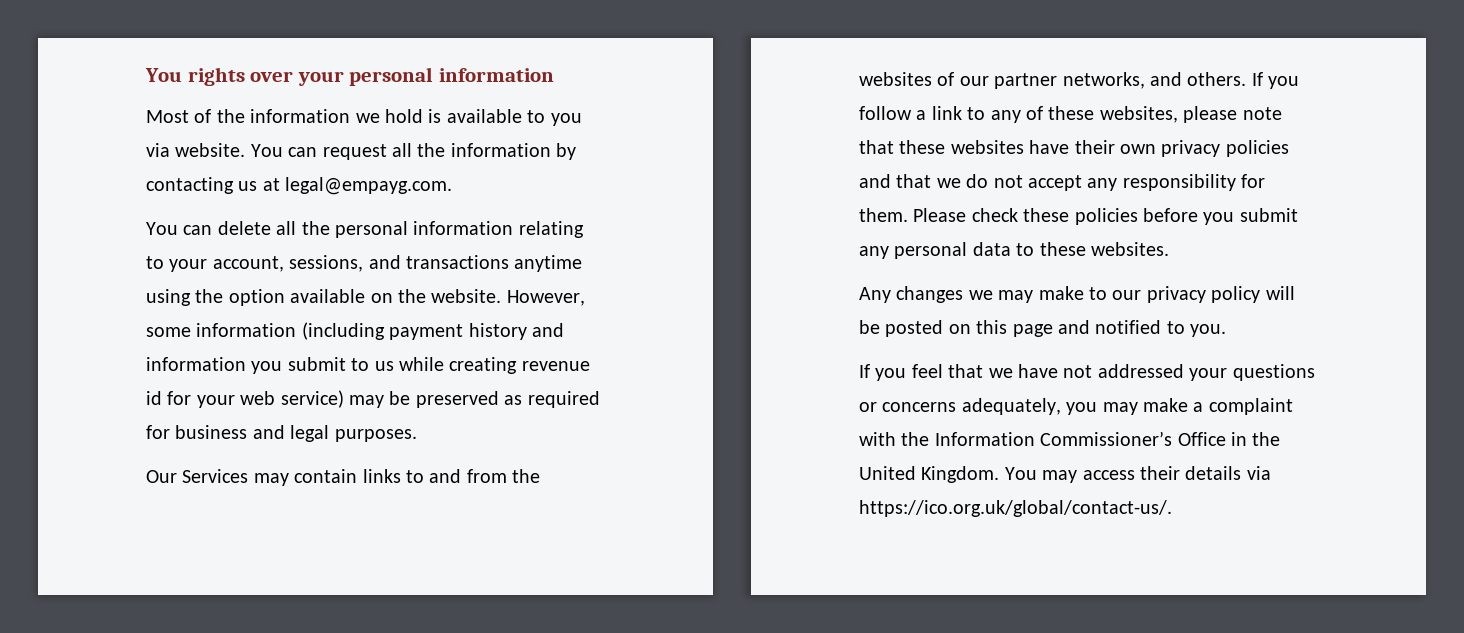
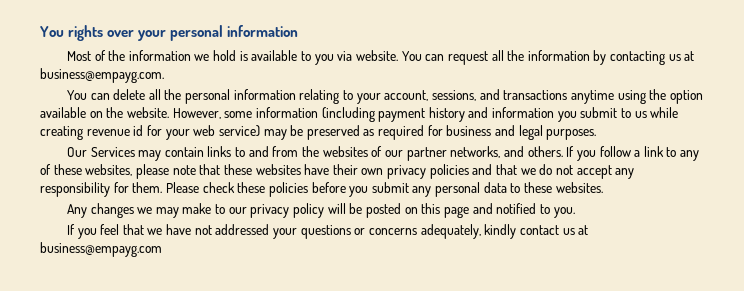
[285,177,453,195] legal@empayg.com. -> [40,68,164,83] business@empayg.com.
[1066,398,1293,415] [859,431,1281,446] [859,466,1271,483] [859,500,1172,517] you may make a complaint with the Information Commissioner’s Office in the United Kingdom. You may access their details via https://ico.org.uk/global/contact-us/. -> [484,224,589,239] [40,242,162,257] kindly contact us at business@empayg.com

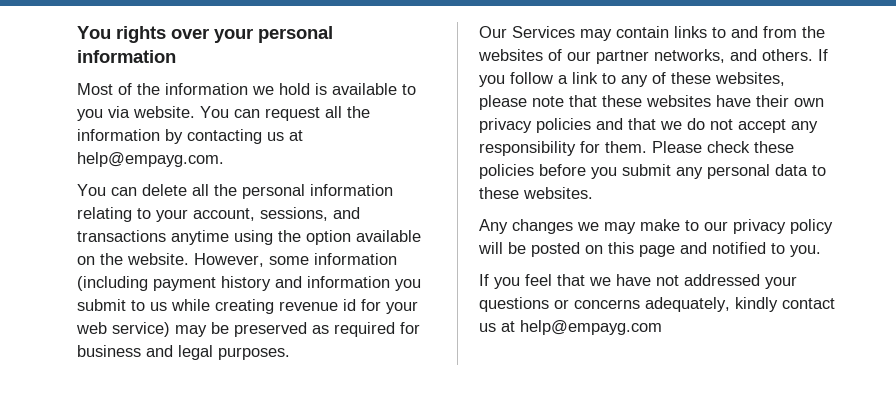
[40,68,164,83] business@empayg.com. -> [77,152,224,167] help@empayg.com.
[40,242,162,257] business@empayg.com -> [520,320,662,335] help@empayg.com

